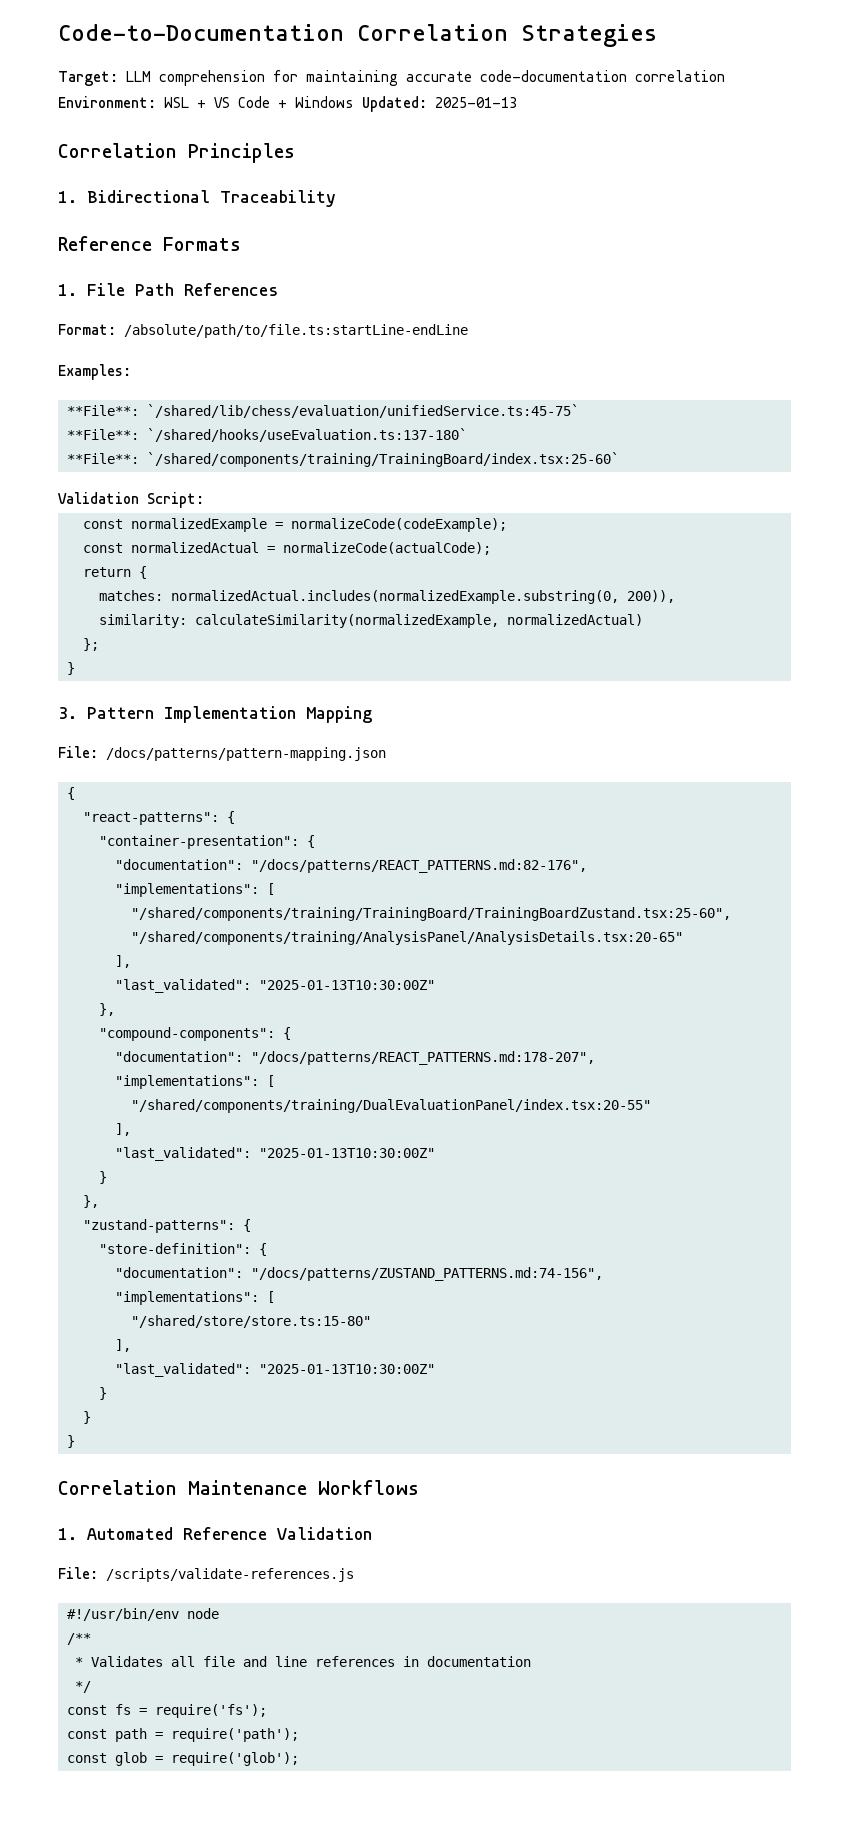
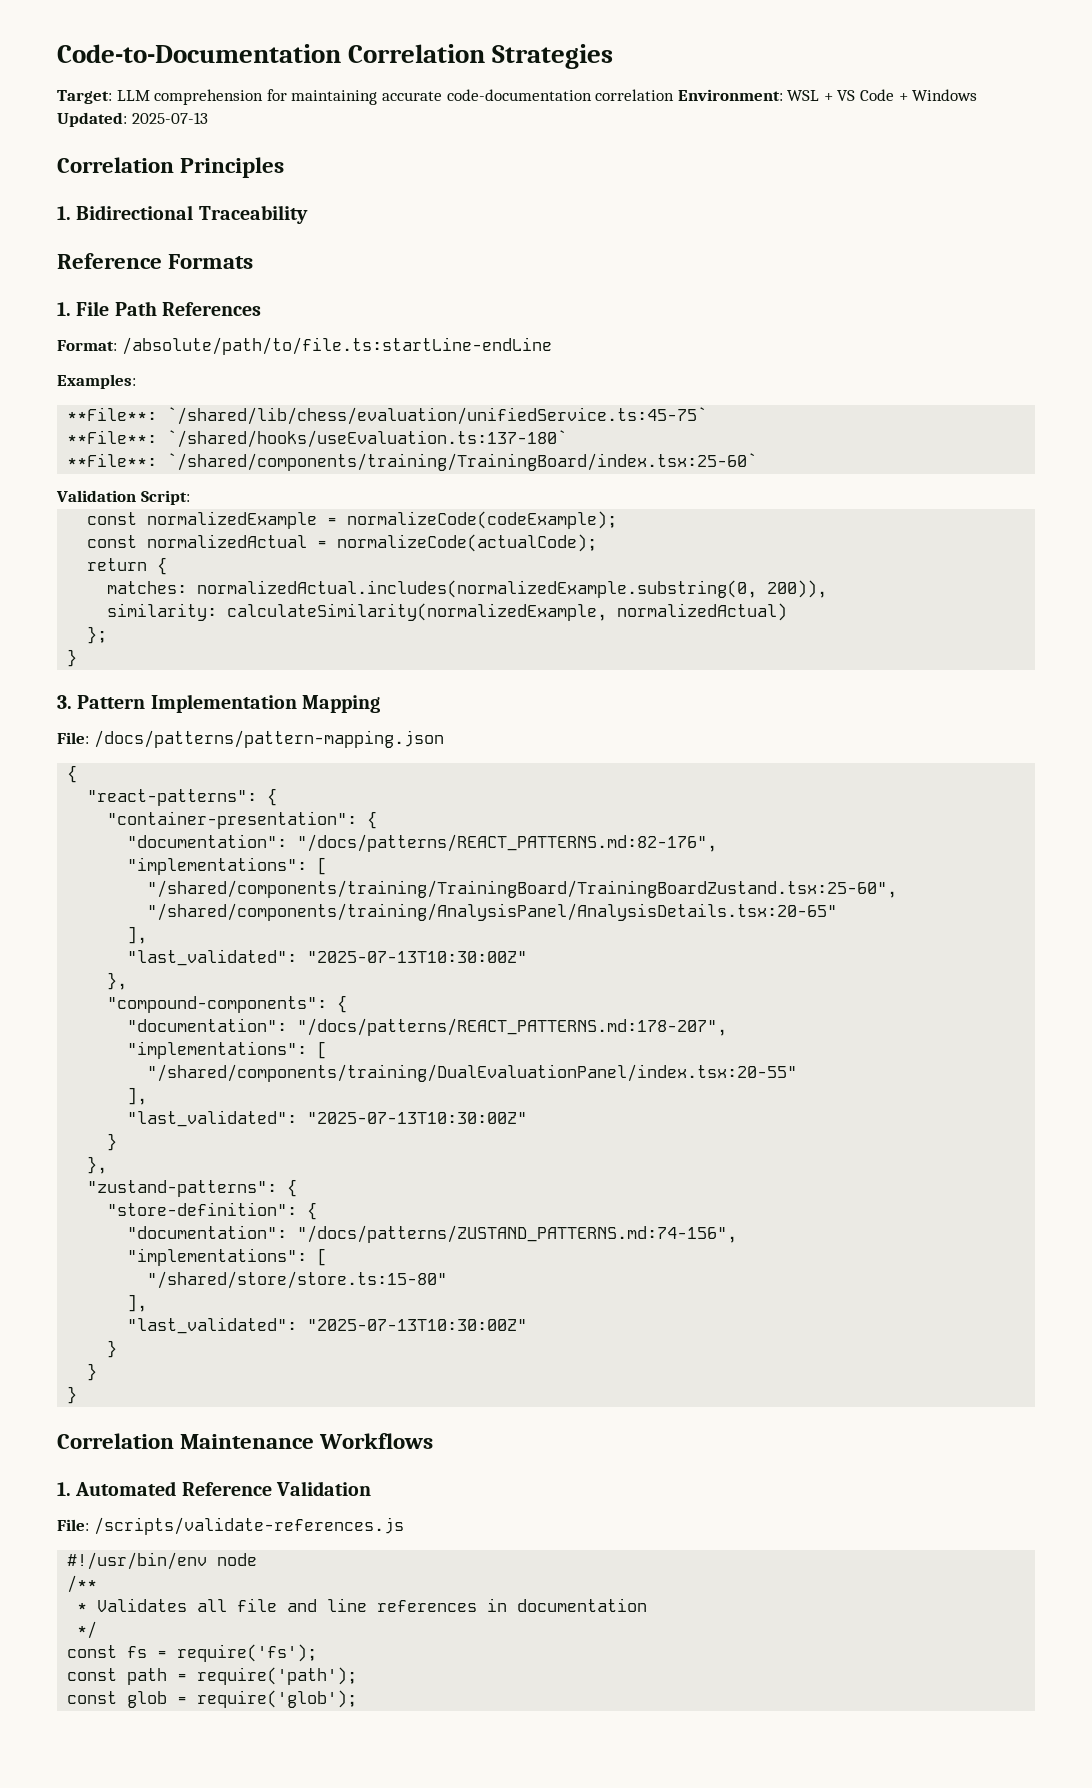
[435,97,517,108] 2025-01-13 -> [131,112,208,124] 2025-07-13
[259,980,435,990] "2025-01-13T10:30:00Z" -> [307,951,528,963] "2025-07-13T10:30:00Z"
[259,1148,435,1158] "2025-01-13T10:30:00Z" -> [307,1112,528,1124] "2025-07-13T10:30:00Z"
[259,1364,435,1374] "2025-01-13T10:30:00Z" -> [307,1319,528,1331] "2025-07-13T10:30:00Z"

